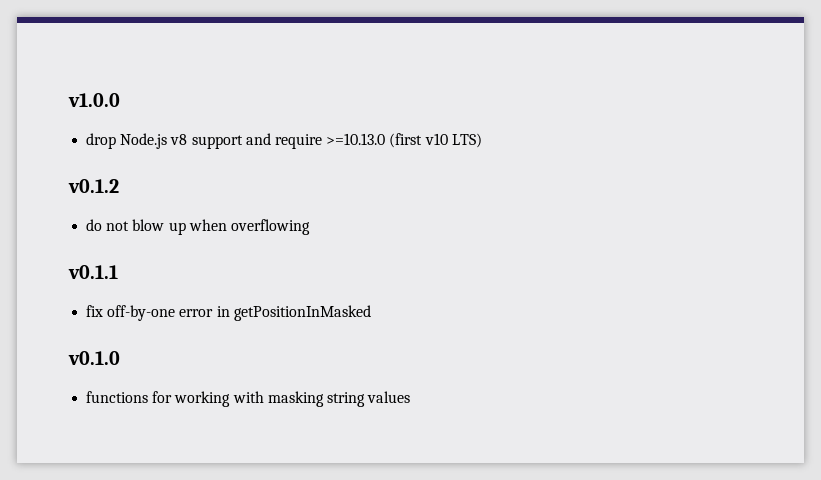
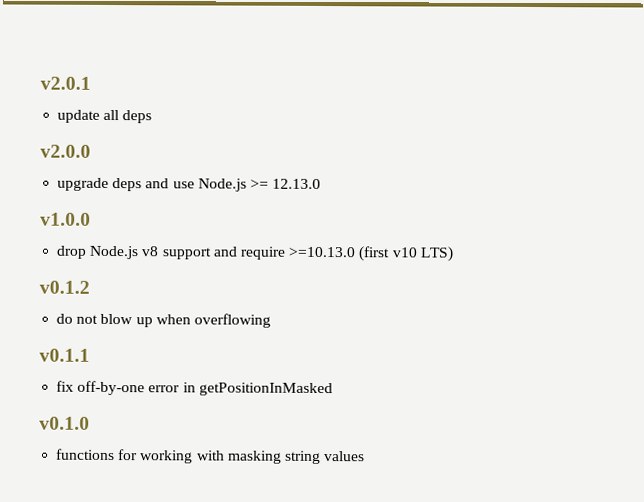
(68, 100) none -> [40,76,91,90] [57,109,153,124] [40,144,91,158] [57,177,322,192] v2.0.1 // update all deps // v2.0.0 // upgrade deps and use Node.js >= 12.13.0 //

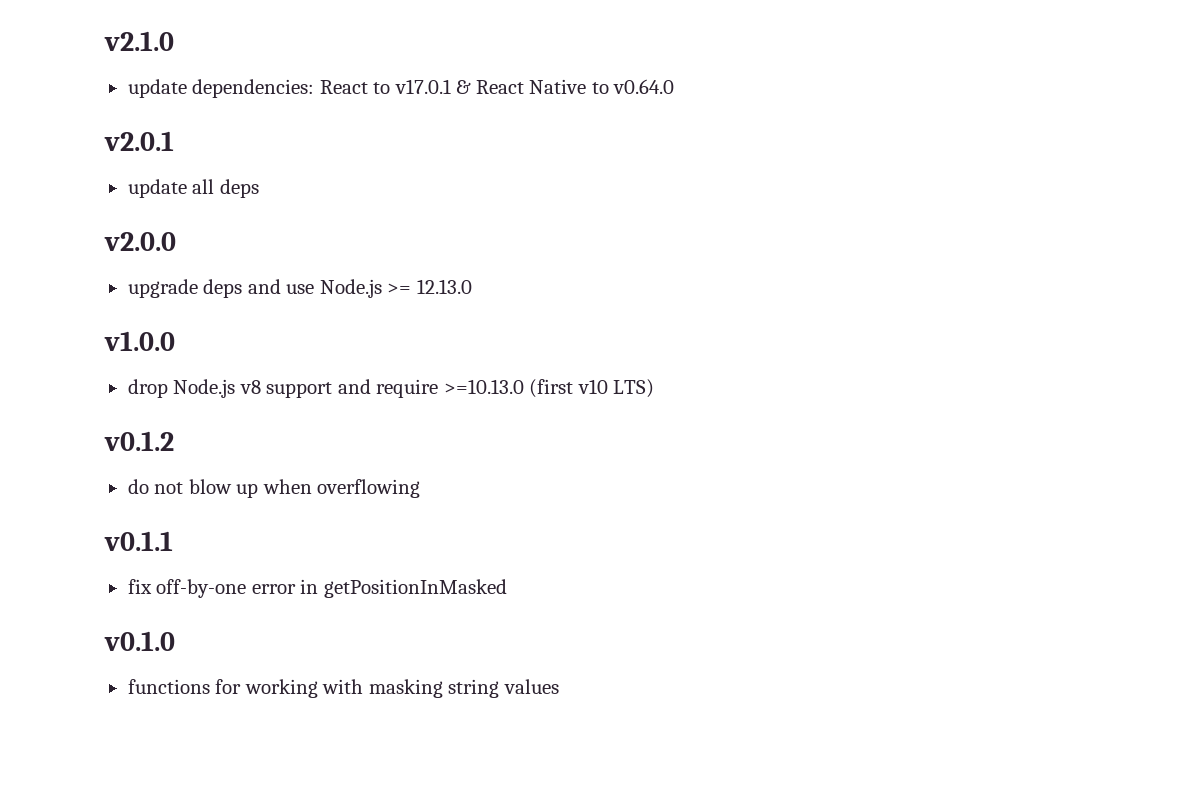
(40, 83) none -> [104,31,174,51] [127,79,675,98] v2.1.0 // update dependencies: React to v17.0.1 & React Native to v0.64.0 //

